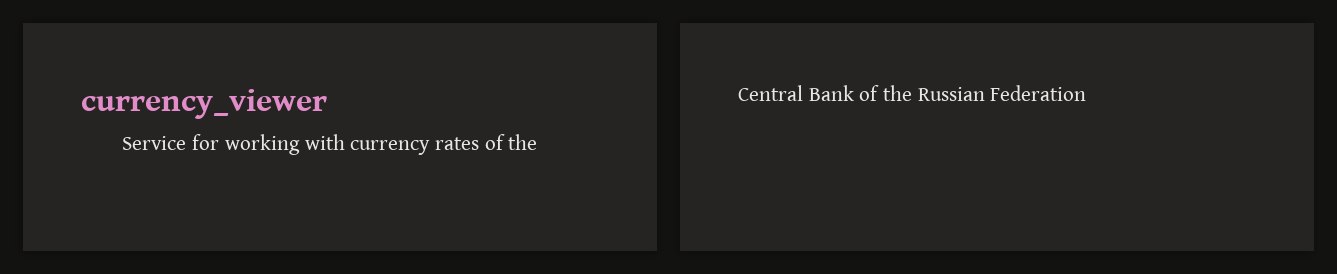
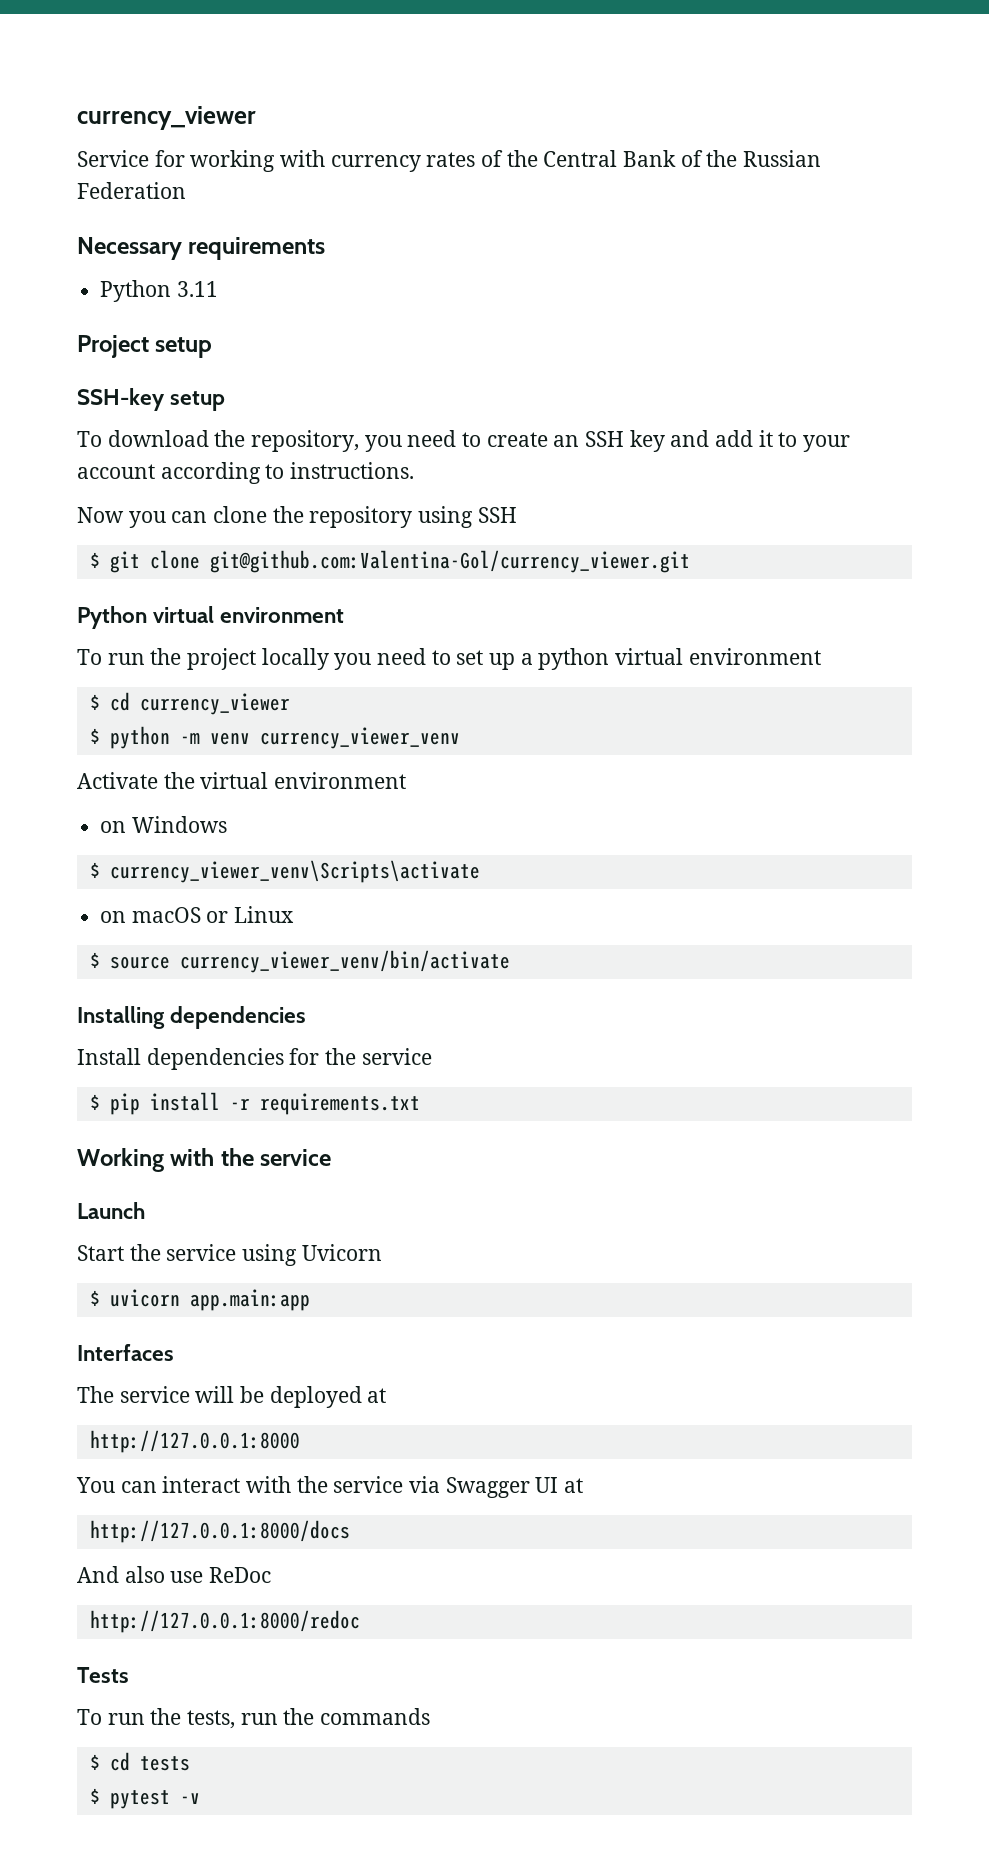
(1087, 93) none -> [77,237,326,260] [100,280,218,302] [77,335,213,358] [77,388,226,411] [77,430,851,452] [77,462,415,484] [77,506,517,528] [89,550,690,573] [77,606,345,629] [77,648,821,670] [89,692,290,715] [89,726,460,749] [77,772,407,789] [100,816,227,833] [89,860,480,883] [100,906,295,923] [89,950,510,973] [77,1006,307,1029] [77,1048,432,1070] [89,1092,420,1115] [77,1148,332,1172] [77,1202,145,1219] [77,1244,382,1266] [89,1289,310,1311] [77,1344,174,1361] [77,1386,387,1408] [89,1430,300,1453] [76,1476,584,1498] [89,1520,350,1543] [77,1566,272,1583] [89,1610,360,1633] [77,1667,129,1683] [77,1708,431,1729] [89,1752,190,1771] [89,1788,200,1809] // Necessary requirements // Python 3.11 // Project setup // SSH-key setup // To download the repository, you need to create an SSH key and add it to your account according to instructions. // Now you can clone the repository using SSH // $ git clone git@github.com:Valentina-Gol/currency_viewer.git // Python virtual environment // To run the project locally you need to set up a python virtual environment // $ cd currency_viewer // $ python -m venv currency_viewer_venv // Activate the virtual environment // on Windows // $ currency_viewer_venv\Scripts\activate // on macOS or Linux // $ source currency_viewer_venv/bin/activate // Installing dependencies // Install dependencies for the service // $ pip install -r requirements.txt // Working with the service // Launch // Start the service using Uvicorn // $ uvicorn app.main:app // Interfaces // The service will be deployed at // http://127.0.0.1:8000 // You can interact with the service via Swagger UI at // http://127.0.0.1:8000/docs // And also use ReDoc // http://127.0.0.1:8000/redoc // Tests // To run the tests, run the commands // $ cd tests // $ pytest -v

